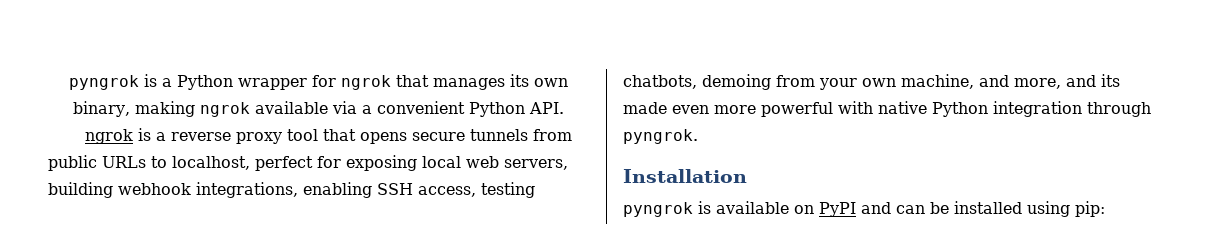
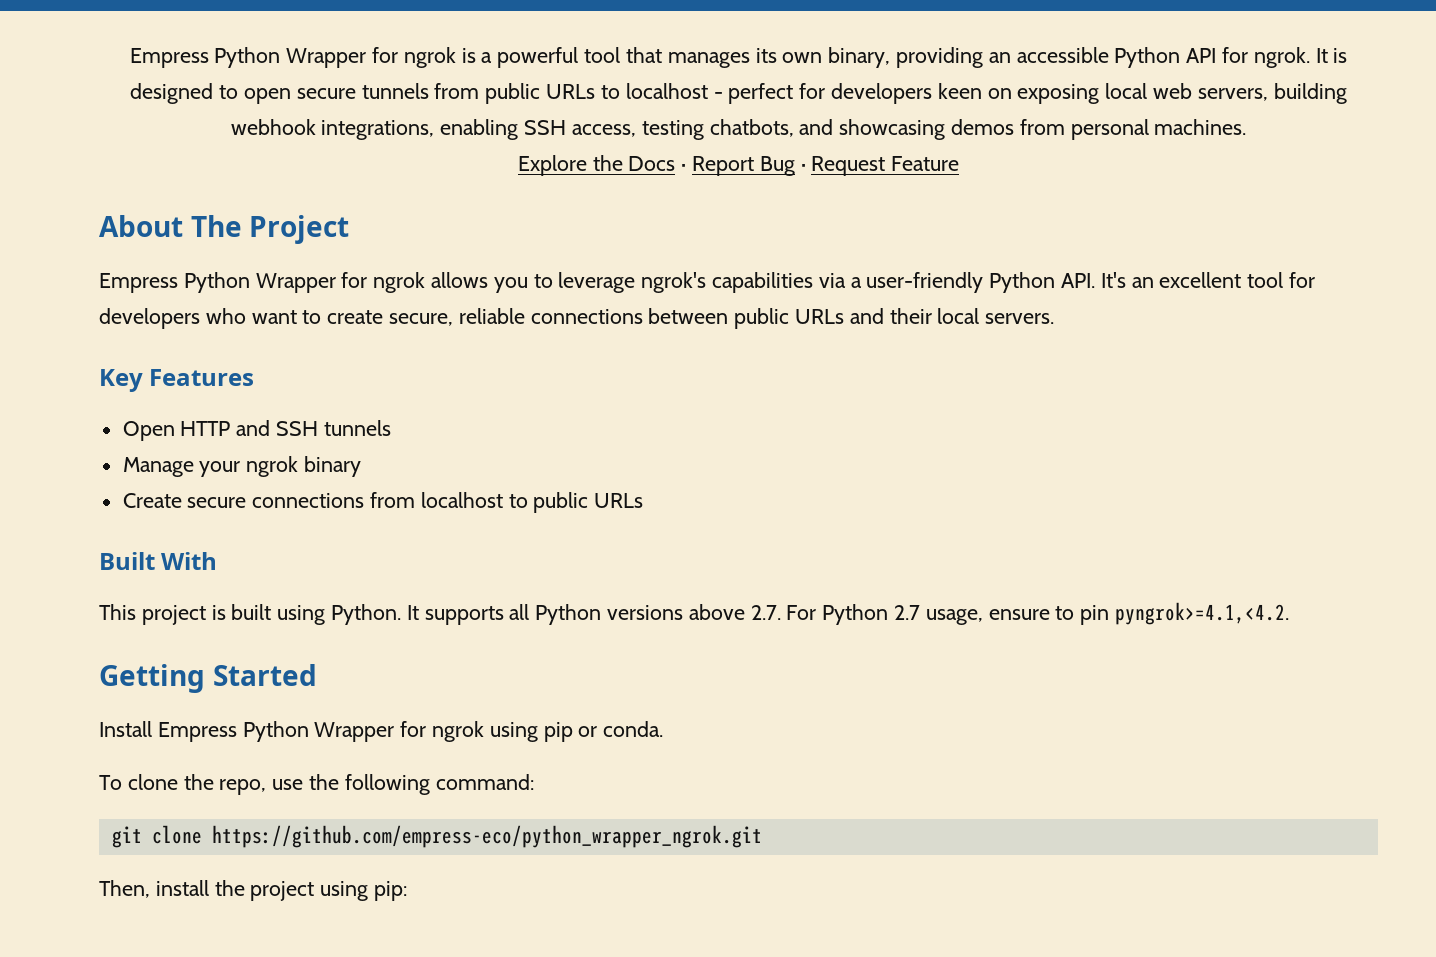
[68,74,391,90] pyngrok is a Python wrapper for ngrok -> [129,47,621,68] Empress Python Wrapper for ngrok is a powerful tool
[134,101,564,117] [84,128,407,144] making ngrok available via a convenient Python API. // ngrok is a reverse proxy tool that opens -> [895,47,1348,68] [130,83,292,104] providing an accessible Python API for ngrok. It is designed to open
[172,156,341,171] localhost, perfect for -> [625,83,1012,104] localhost - perfect for developers keen on
[702,74,1120,90] [623,101,1151,117] [623,129,698,144] [623,169,747,183] [623,201,1022,217] demoing from your own machine, and more, and its made even more powerful with native Python integration through pyngrok. // Installation // pyngrok is available on PyPI and can be installed -> [799,119,1247,140] [517,155,960,176] [99,215,350,244] [99,272,1316,293] [99,308,1055,329] [99,369,255,392] [122,420,391,441] [122,456,362,477] [122,492,644,513] [99,552,218,570] [99,602,1290,625] [99,664,317,693] [99,721,664,742] [99,774,534,795] [111,825,762,848] [99,880,315,901] and showcasing demos from personal machines. // Explore the Docs · Report Bug · Request Feature // About The Project // Empress Python Wrapper for ngrok allows you to leverage ngrok's capabilities via a user-friendly Python API. It's an excellent tool for developers who want to create secure, reliable connections between public URLs and their local servers. // Key Features // Open HTTP and SSH tunnels // Manage your ngrok binary // Create secure connections from localhost to public URLs // Built With // This project is built using Python. It supports all Python versions above 2.7. For Python 2.7 usage, ensure to pin pyngrok>=4.1,<4.2. // Getting Started // Install Empress Python Wrapper for ngrok using pip or conda. // To clone the repo, use the following command: // git clone https://github.com/empress-eco/python_wrapper_ngrok.git // Then, install the project

